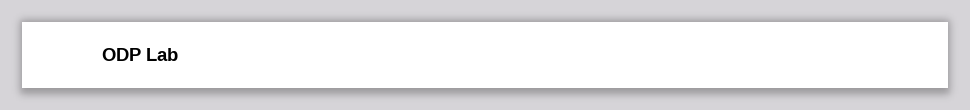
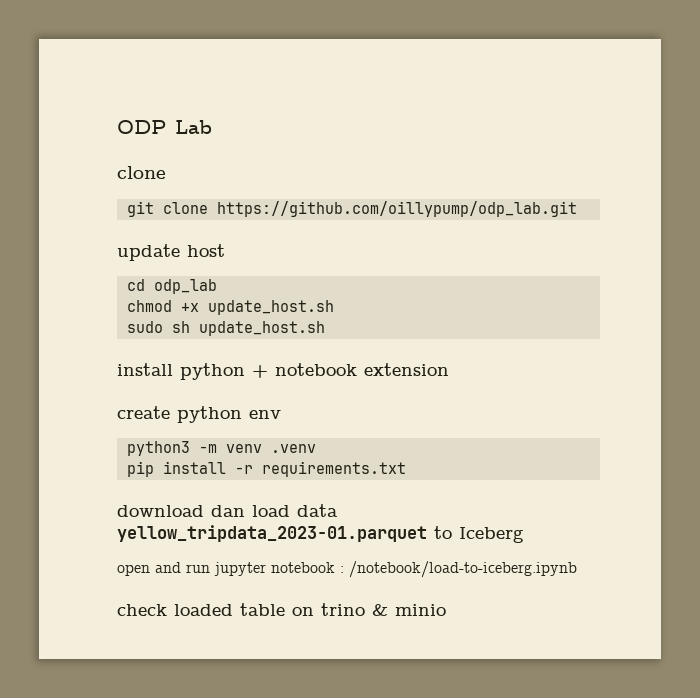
(178, 54) none -> [117,166,166,179] [126,201,577,217] [117,244,225,261] [126,279,217,294] [126,300,334,315] [126,321,325,336] [117,363,449,380] [117,406,281,423] [126,441,316,456] [126,461,406,477] [117,504,338,517] [117,525,524,543] [117,561,577,578] [117,603,446,616] // clone // git clone https://github.com/oillypump/odp_lab.git // update host // cd odp_lab // chmod +x update_host.sh // sudo sh update_host.sh // install python + notebook extension // create python env // python3 -m venv .venv // pip install -r requirements.txt // download dan load data yellow_tripdata_2023-01.parquet to Iceberg // open and run jupyter notebook : /notebook/load-to-iceberg.ipynb // check loaded table on trino & minio

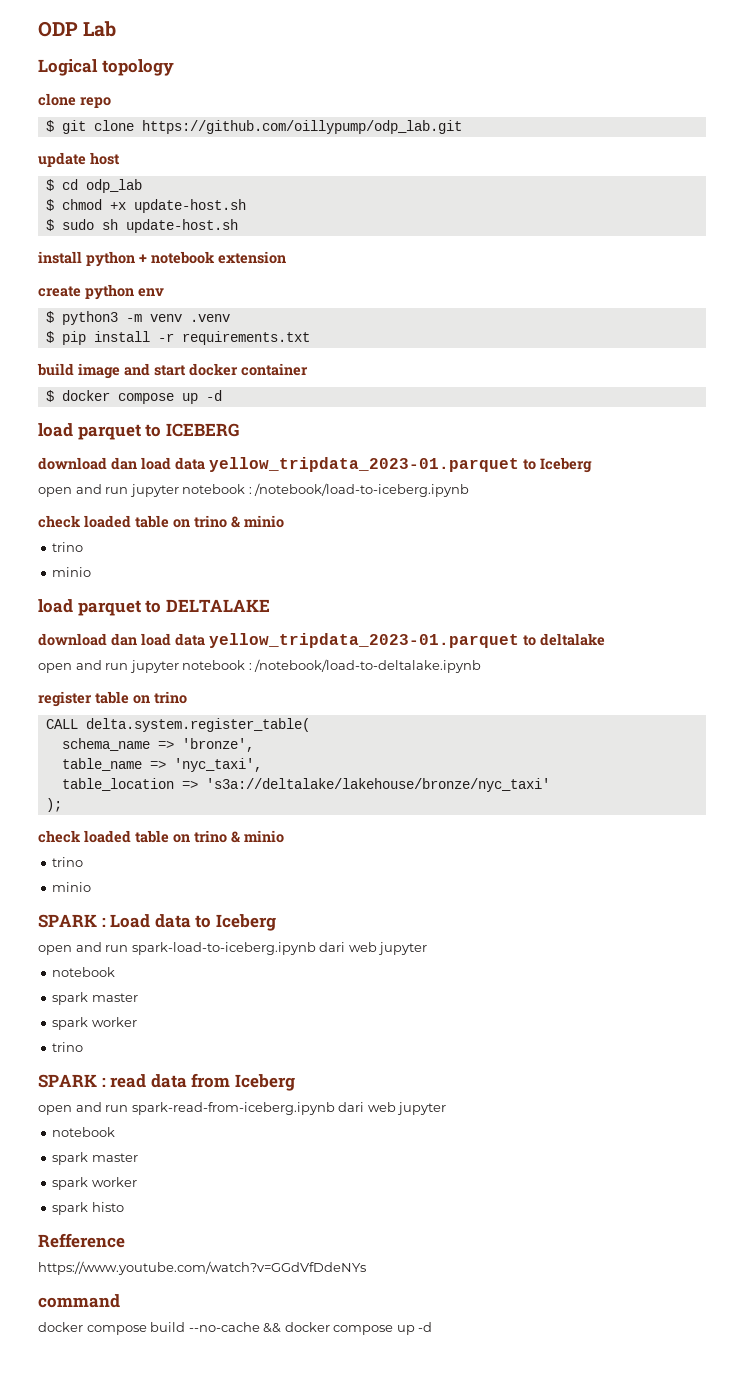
[117,166,166,179] // clone // -> [38,59,174,76] [38,93,111,108] [45,120,54,132] // Logical topology // clone repo // $
(225, 250) none -> [45,179,54,191] $
(217, 286) none -> [45,199,54,211] $
[207,300,334,315] update_host.sh // -> [133,199,246,213] [45,219,54,231] update-host.sh // $
[198,321,325,336] update_host.sh -> [125,219,238,233] update-host.sh
(281, 414) none -> [45,311,54,323] $
(316, 448) none -> [45,331,54,343] $
(406, 469) none -> [37,363,308,379] [45,390,222,404] [38,423,239,440] // build image and start docker container // $ docker compose up -d // load parquet to ICEBERG
(446, 610) none -> [52,542,84,552] [52,567,92,577] [38,599,270,616] [38,633,605,648] [38,659,482,673] [38,691,187,707] [45,718,310,732] [61,738,254,752] [61,758,262,772] [61,778,550,792] [45,798,62,812] [38,830,284,843] [52,857,84,867] [52,882,92,892] [38,914,276,931] [38,942,428,955] [52,967,116,977] [52,992,138,1005] [52,1017,137,1030] [52,1042,84,1052] [38,1073,295,1091] [38,1102,447,1115] [52,1127,116,1137] [52,1152,138,1165] [52,1177,137,1190] [52,1202,124,1215] [38,1233,125,1248] [38,1261,366,1275] [38,1294,120,1308] [38,1322,433,1335] // trino // minio // load parquet to DELTALAKE // download dan load data yellow_tripdata_2023-01.parquet to deltalake // open and run jupyter notebook : /notebook/load-to-deltalake.ipynb // register table on trino // CALL delta.system.register_table( // schema_name => 'bronze', // table_name => 'nyc_taxi', // table_location => 's3a://deltalake/lakehouse/bronze/nyc_taxi' // ); // check loaded table on trino & minio // trino // minio // SPARK : Load data to Iceberg // open and run spark-load-to-iceberg.ipynb dari web jupyter // notebook // spark master // spark worker // trino // SPARK : read data from Iceberg // open and run spark-read-from-iceberg.ipynb dari web jupyter // notebook // spark master // spark worker // spark histo // Refference // https://www.youtube.com/watch?v=GGdVfDdeNYs // command // docker compose build --no-cache && docker compose up -d

